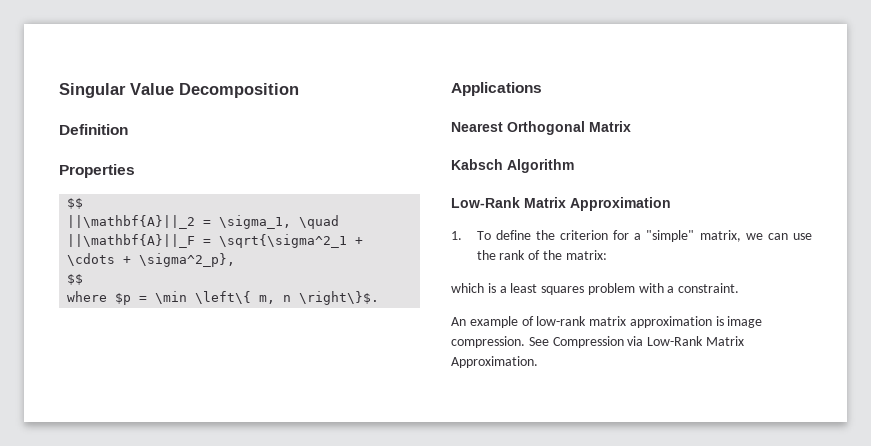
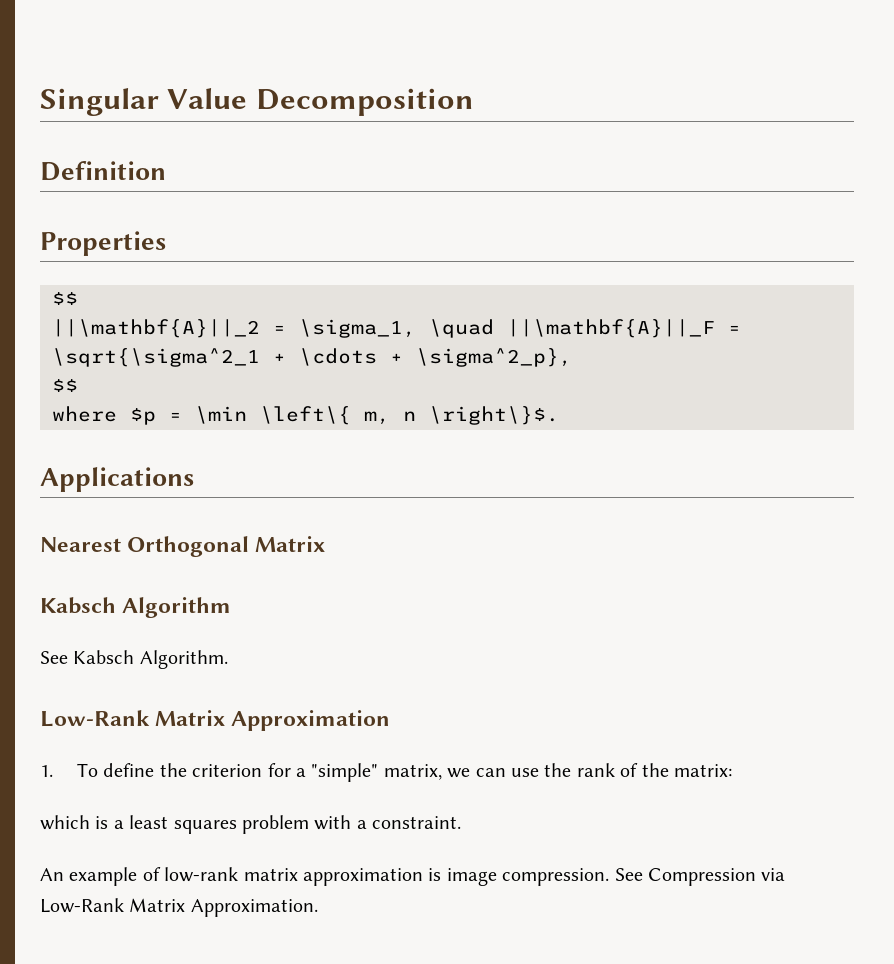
(574, 166) none -> [40,650,228,669] // See Kabsch Algorithm.

